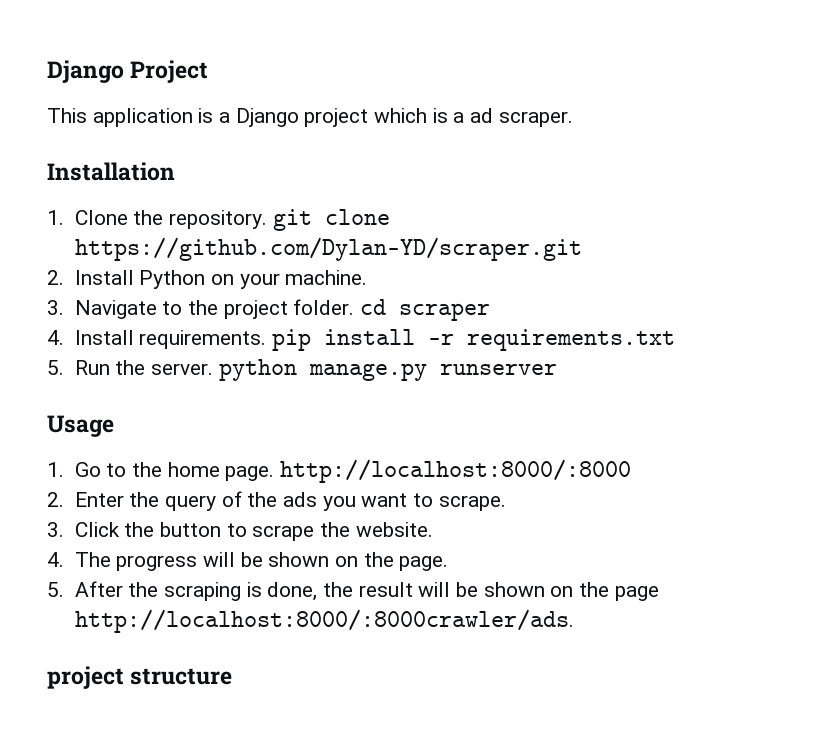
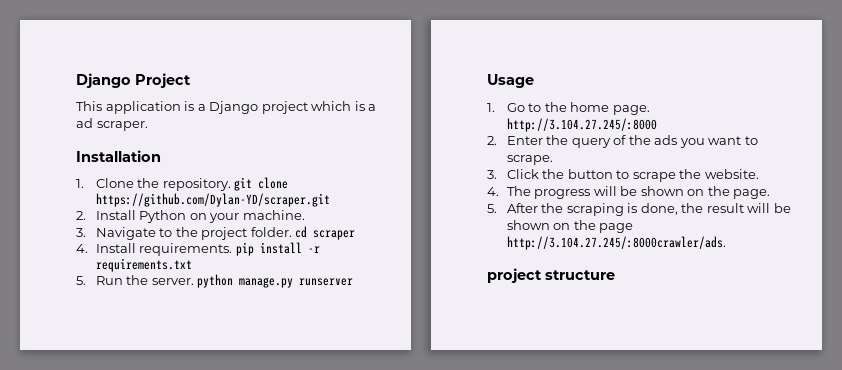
[279,459,631,483] http://localhost:8000/:8000 -> [506,118,657,132] http://3.104.27.245/:8000
[74,609,574,633] http://localhost:8000/:8000crawler/ads. -> [506,236,726,250] http://3.104.27.245/:8000crawler/ads.

